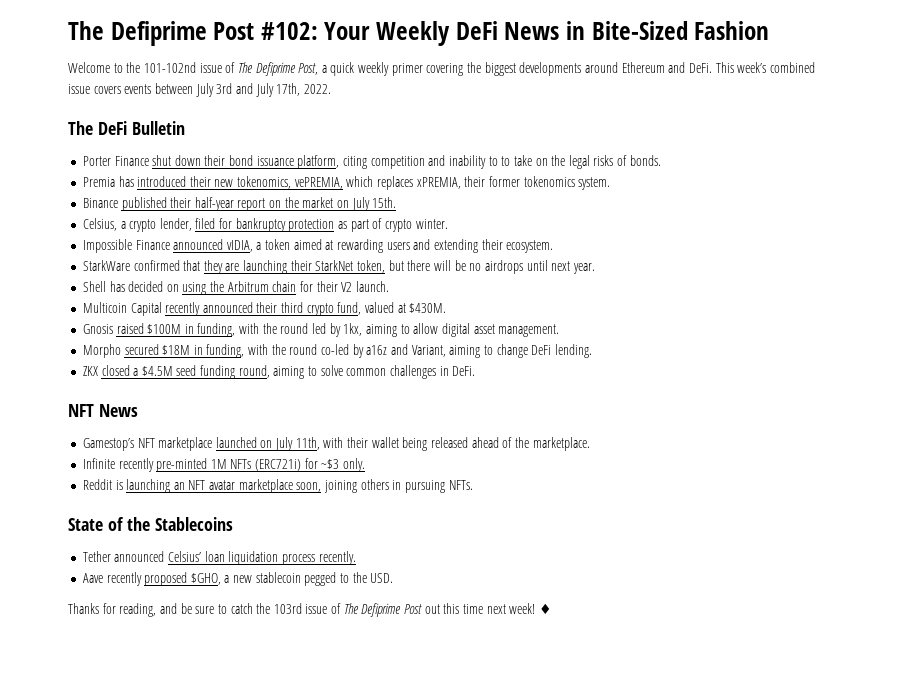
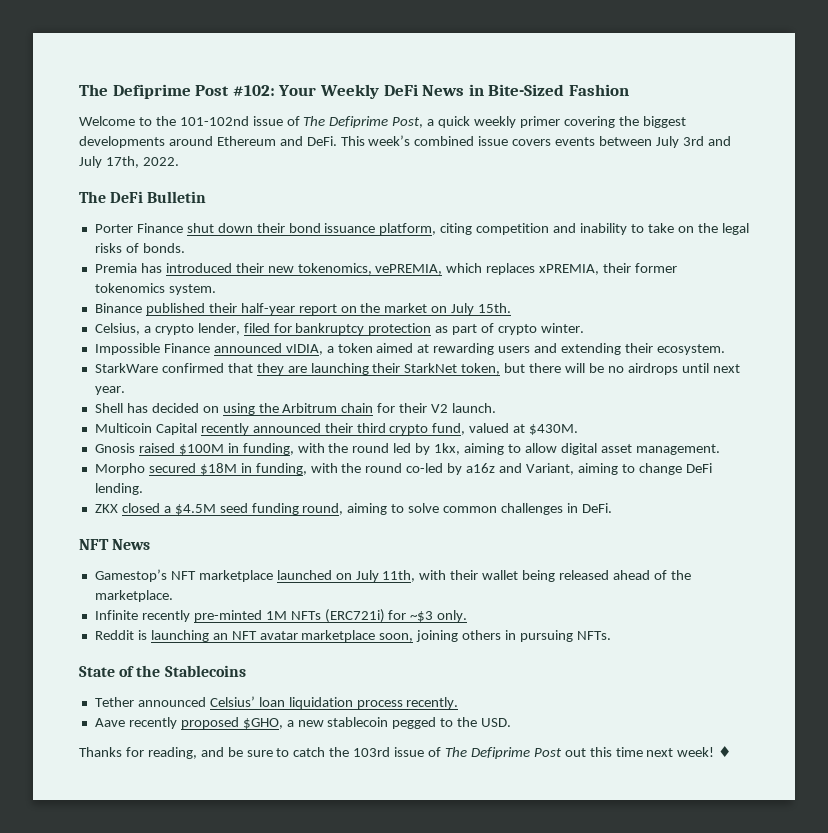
[501,156,511,166] to -> (644, 228) none

